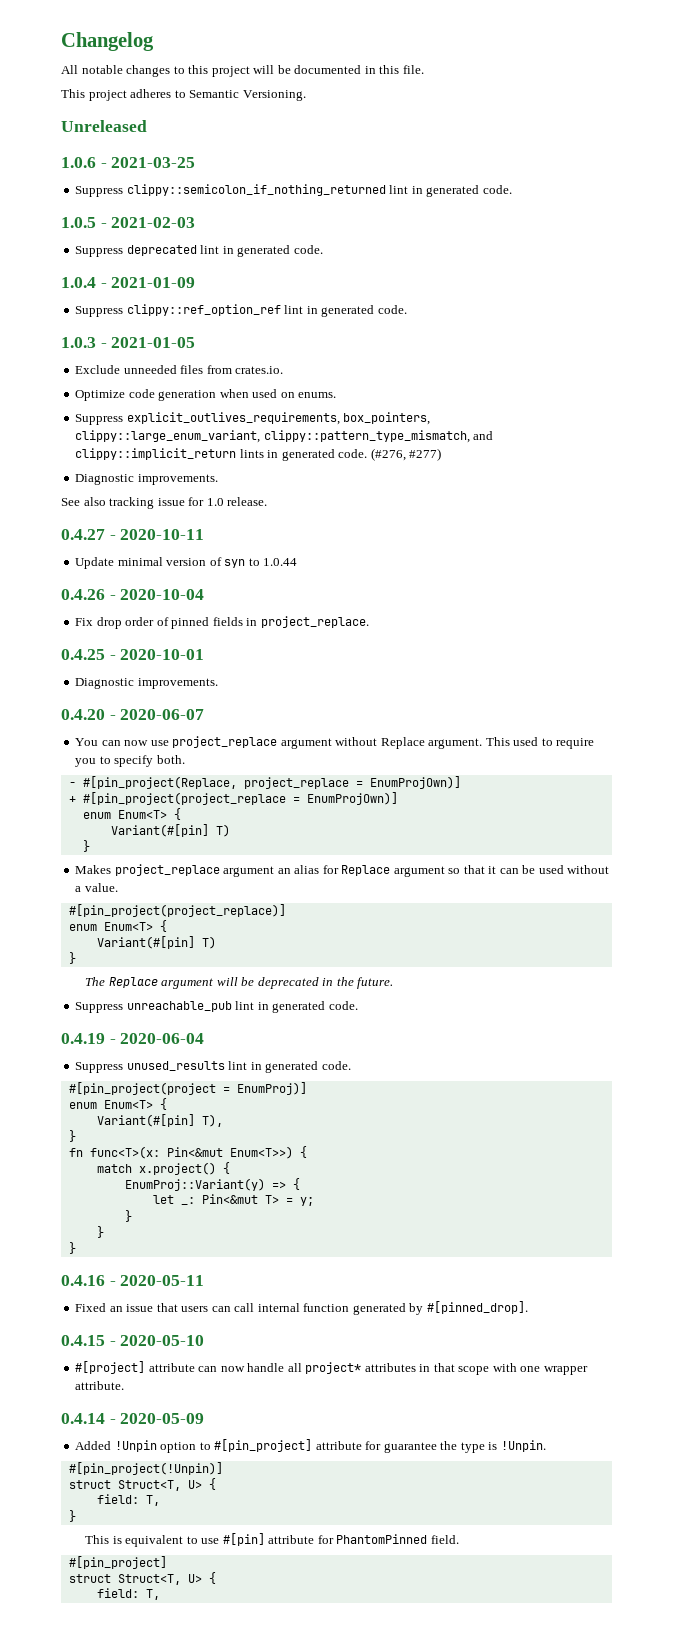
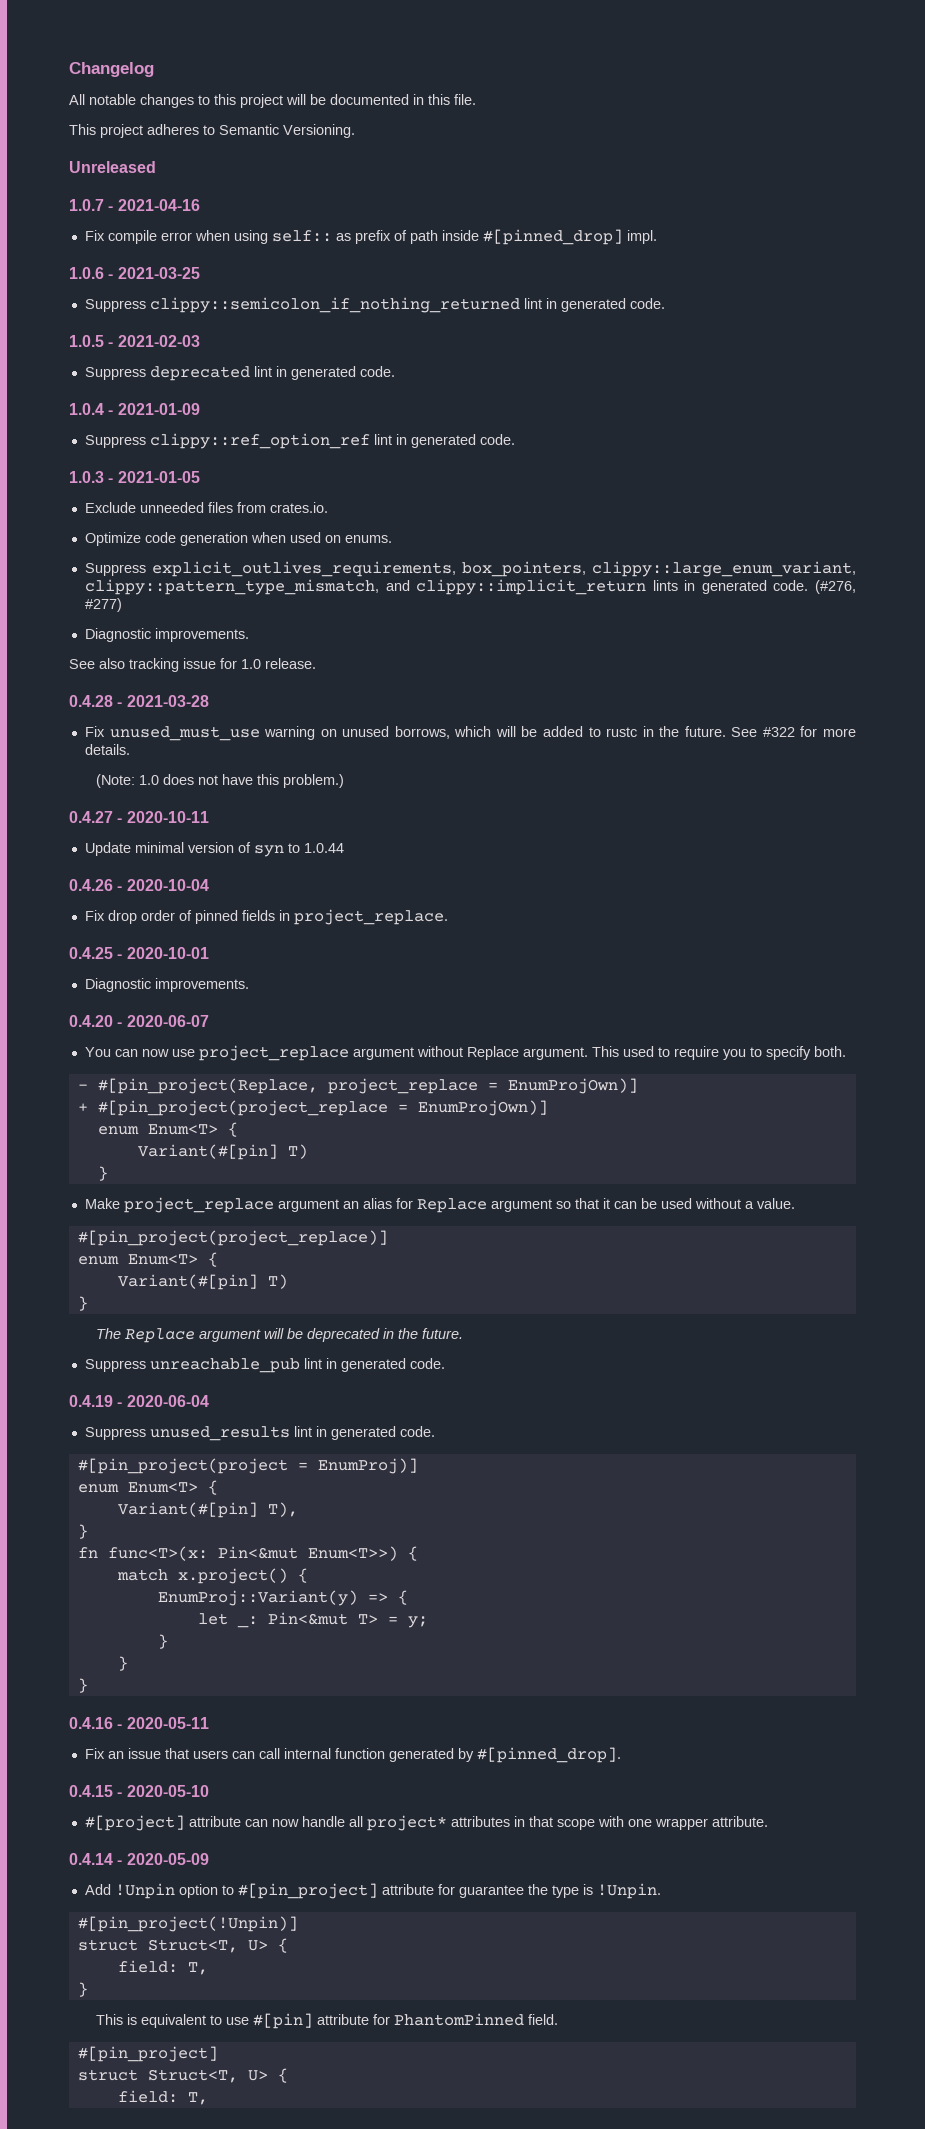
(147, 126) none -> [69,199,200,211] [84,229,657,245] // 1.0.7 - 2021-04-16 // Fix compile error when using self:: as prefix of path inside #[pinned_drop] impl.
(268, 501) none -> [69,695,209,707] [84,726,856,741] [84,744,130,755] [96,774,345,788] // 0.4.28 - 2021-03-28 // Fix unused_must_use warning on unused borrows, which will be added to rustc in the future. See #322 for more details. // (Note: 1.0 does not have this problem.)
[75,865,112,874] Makes -> [84,1198,120,1209] Make
[75,1303,107,1312] Fixed -> [84,1748,105,1759] Fix
[75,1441,112,1450] Added -> [84,1884,111,1895] Add

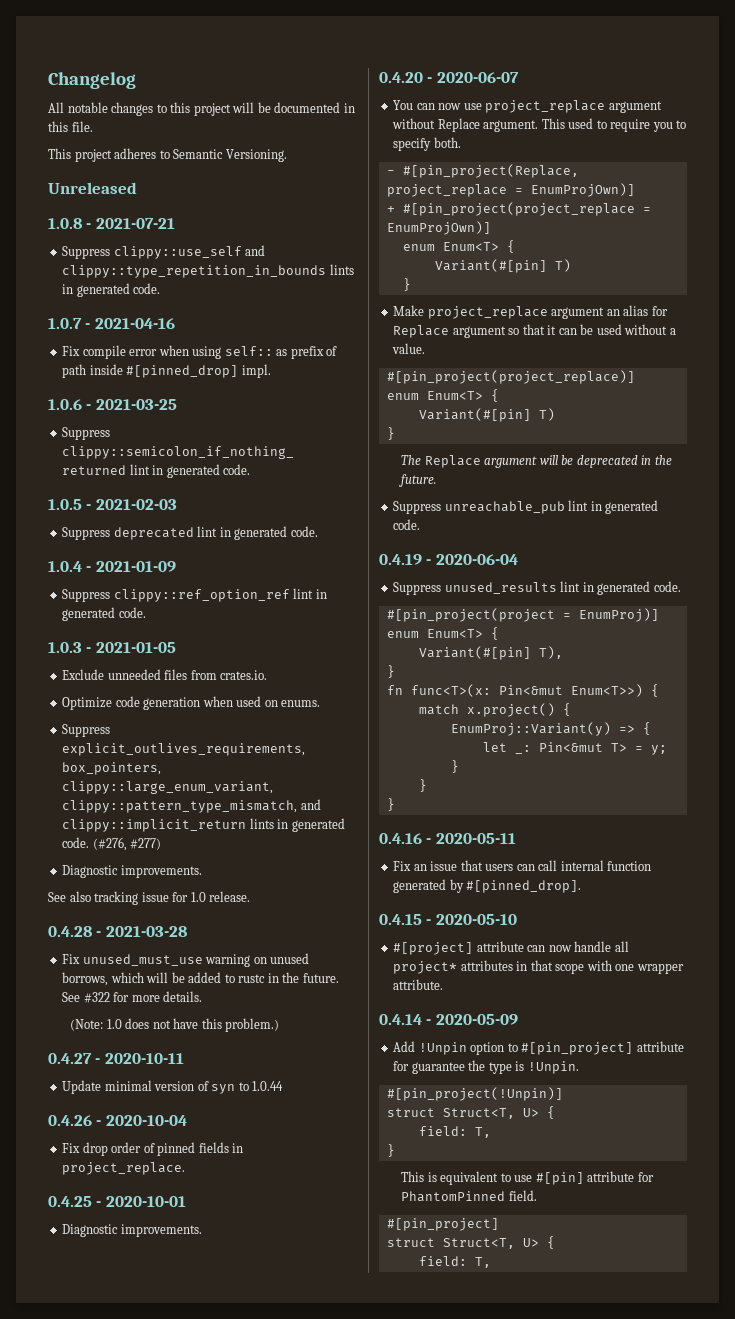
(156, 167) none -> [48,218,175,229] [62,245,266,259] [62,264,354,278] [62,283,161,297] // 1.0.8 - 2021-07-21 // Suppress clippy::use_self and clippy::type_repetition_in_bounds lints in generated code.

